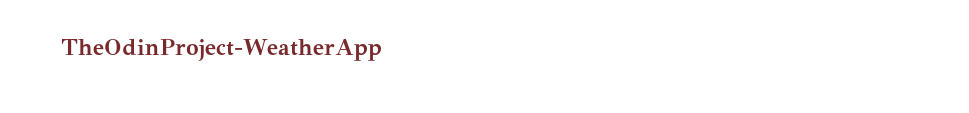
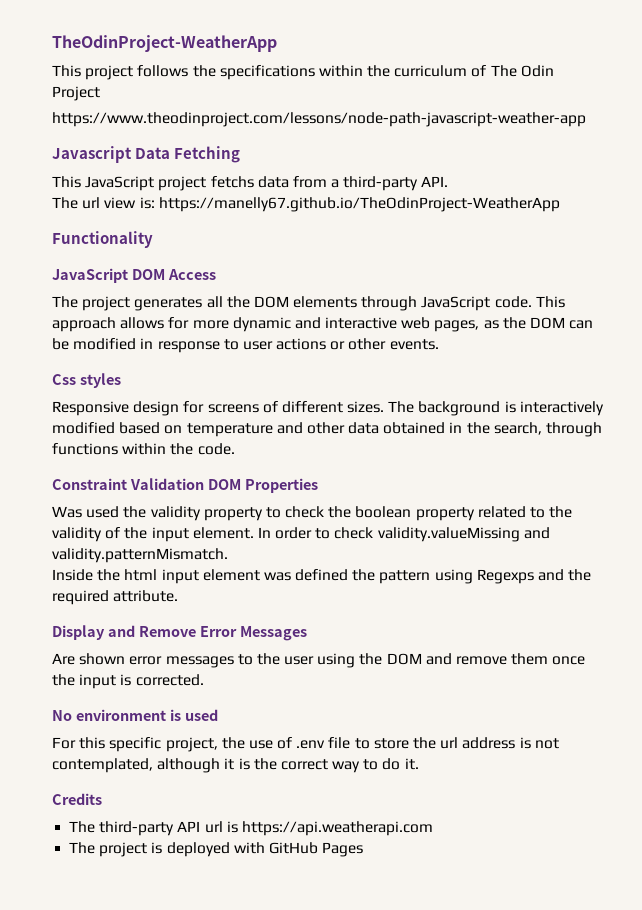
(382, 50) none -> [52,65,554,80] [52,86,100,101] [52,112,586,127] [52,146,241,163] [52,176,449,191] [52,197,560,212] [52,231,153,248] [52,268,216,283] [52,296,565,311] [52,317,594,332] [52,338,439,353] [52,373,121,388] [52,401,604,416] [52,422,603,437] [52,443,235,455] [52,478,318,493] [52,506,573,521] [52,527,550,542] [52,548,228,563] [52,569,592,584] [52,590,179,605] [52,625,307,641] [52,653,586,668] [52,674,204,689] [52,709,218,721] [52,737,559,752] [52,758,419,773] [52,793,102,805] [69,821,433,836] [69,842,364,857] // This project follows the specifications within the curriculum of The Odin Project // https://www.theodinproject.com/lessons/node-path-javascript-weather-app // Javascript Data Fetching // This JavaScript project fetchs data from a third-party API. // The url view is: https://manelly67.github.io/TheOdinProject-WeatherApp // Functionality // JavaScript DOM Access // The project generates all the DOM elements through JavaScript code. This approach allows for more dynamic and interactive web pages, as the DOM can be modified in response to user actions or other events. // Css styles // Responsive design for screens of different sizes. The background is interactively modified based on temperature and other data obtained in the search, through functions within the code. // Constraint Validation DOM Properties // Was used the validity property to check the boolean property related to the validity of the input element. In order to check validity.valueMissing and validity.patternMismatch. // Inside the html input element was defined the pattern using Regexps and the required attribute. // Display and Remove Error Messages // Are shown error messages to the user using the DOM and remove them once the input is corrected. // No environment is used // For this specific project, the use of .env file to store the url address is not contemplated, although it is the correct way to do it. // Credits // The third-party API url is https://api.weatherapi.com // The project is deployed with GitHub Pages

